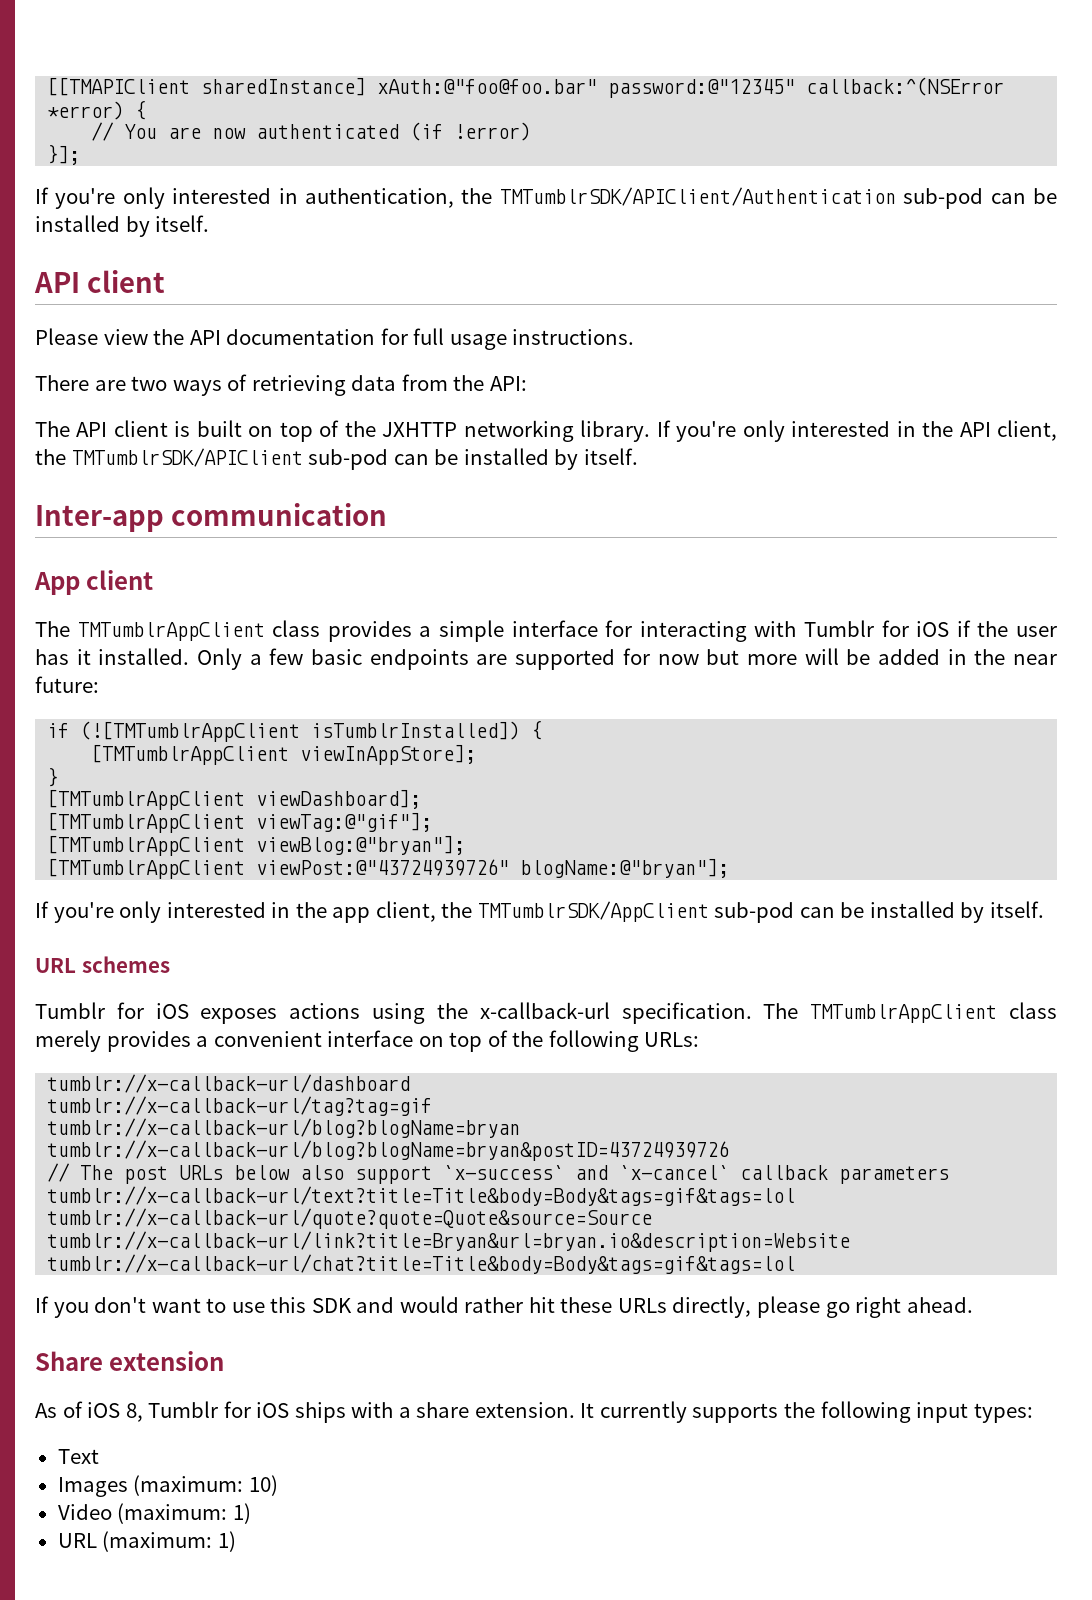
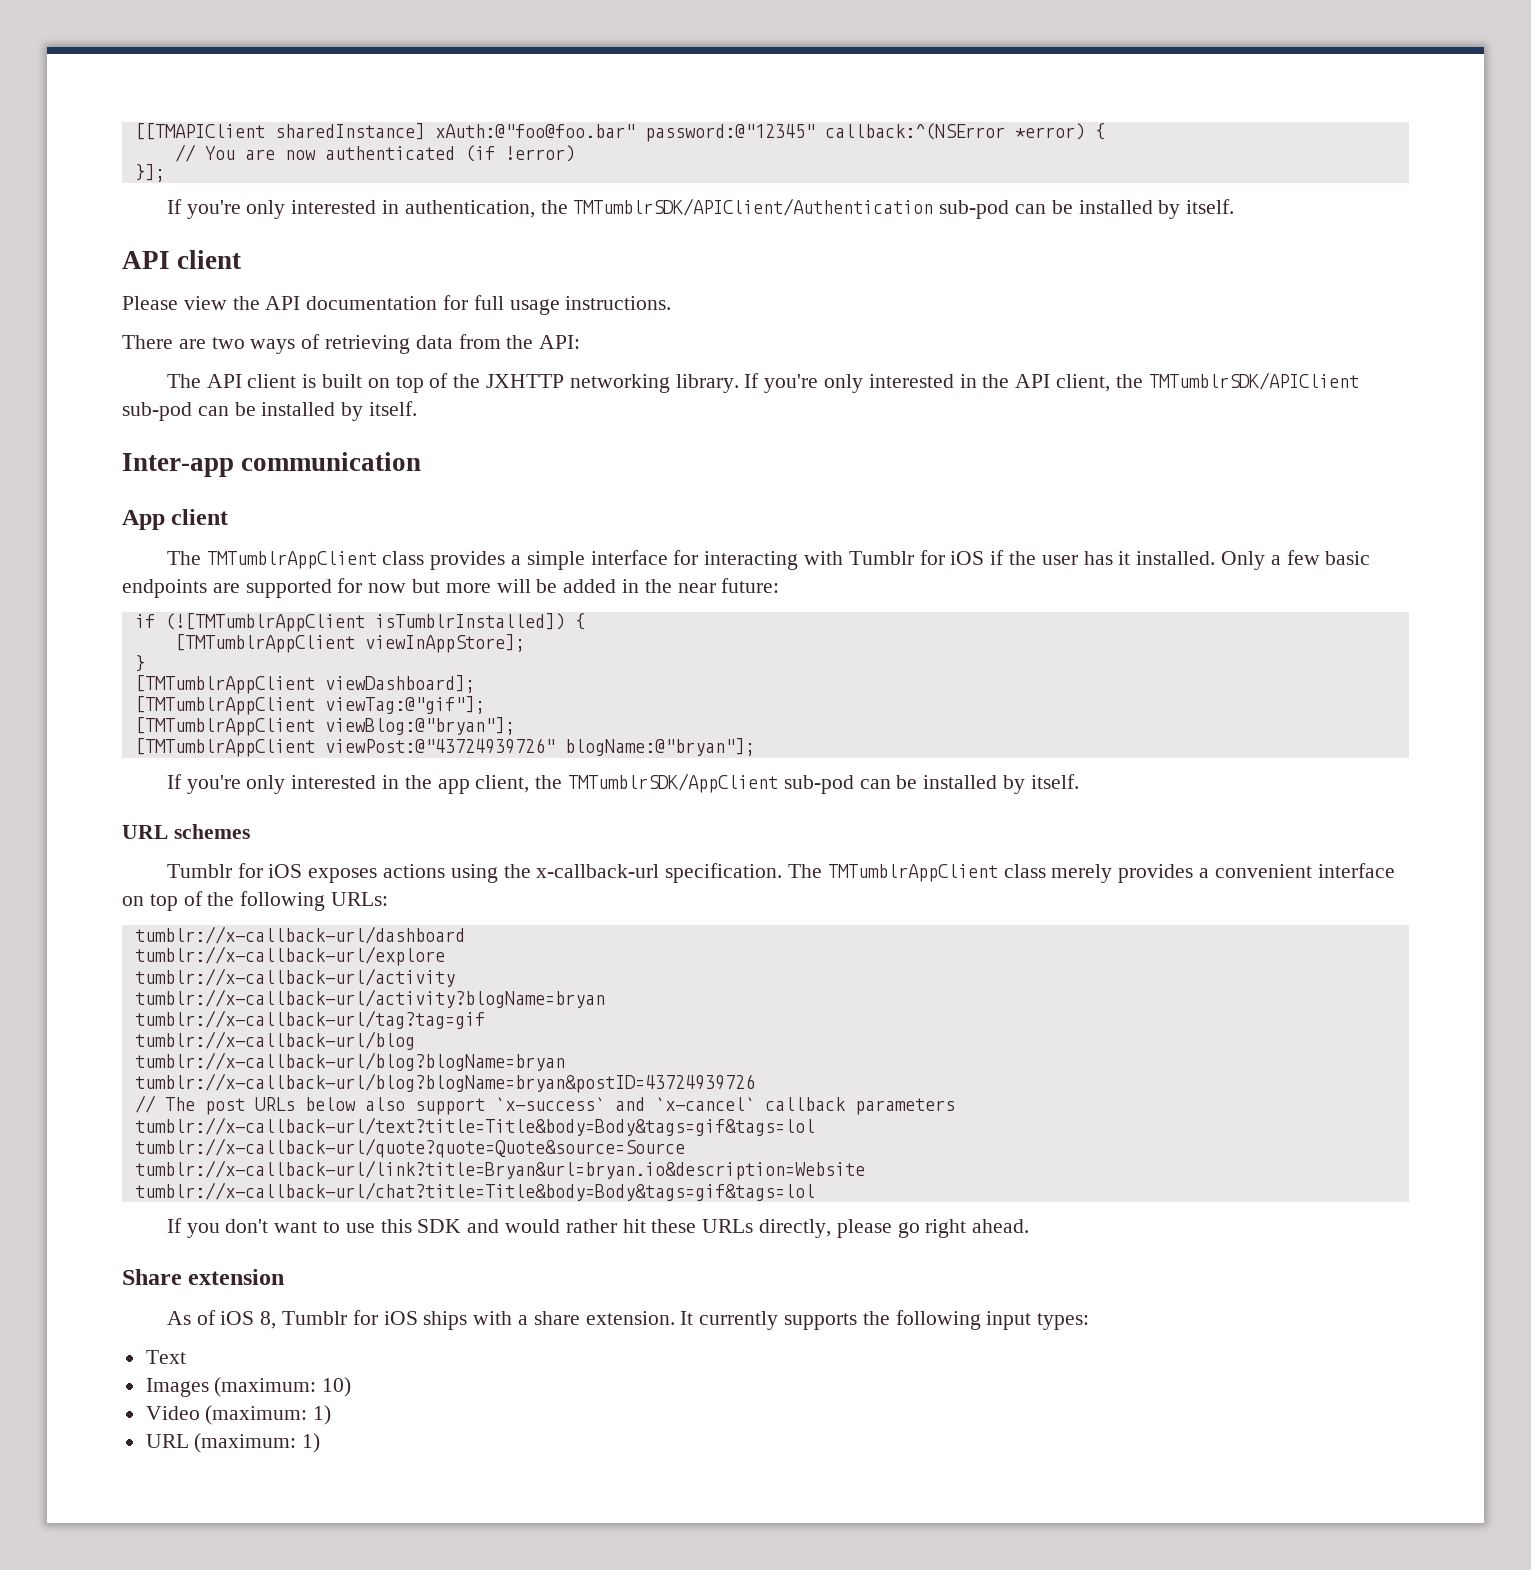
(411, 1083) none -> [134,946,445,966] [134,968,455,987] [134,989,605,1008] // tumblr://x-callback-url/explore // tumblr://x-callback-url/activity // tumblr://x-callback-url/activity?blogName=bryan
(433, 1106) none -> [134,1031,415,1050] // tumblr://x-callback-url/blog

